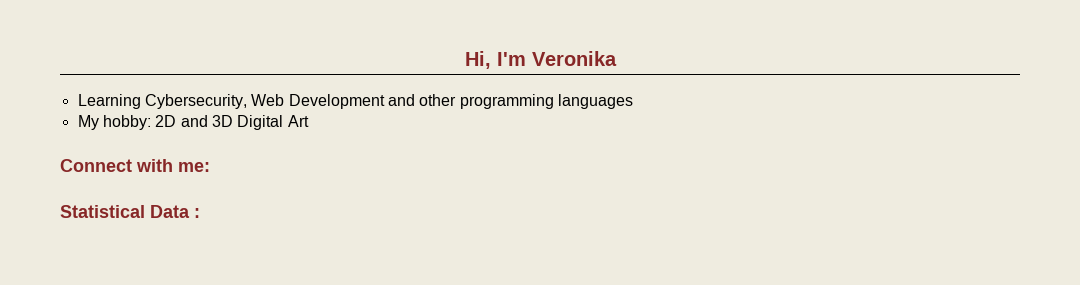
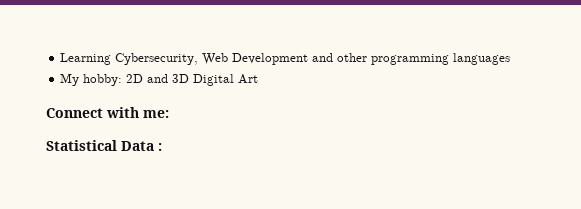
[464,51,617,69] Hi, I'm Veronika // -> (60, 59) none

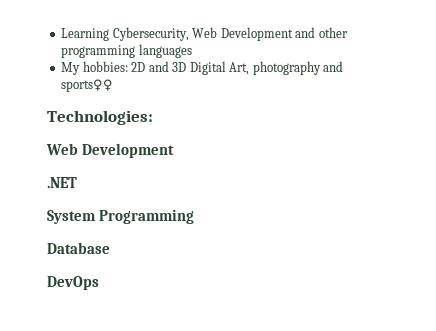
[83,74,123,86] hobby: -> [82,61,128,72] hobbies:
[238,74,259,84] [46,107,169,118] [46,140,162,151] Art // Connect with me: // Statistical Data : -> [229,61,344,75] [61,79,114,92] [47,110,153,125] [46,143,174,158] [47,177,77,188] [47,209,194,224] [47,242,110,254] [47,276,99,290] Art, photography and sports♀♀ // Technologies: // Web Development // .NET // System Programming // Database // DevOps

